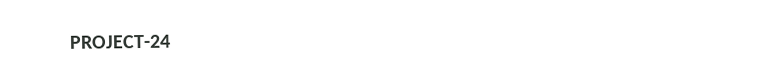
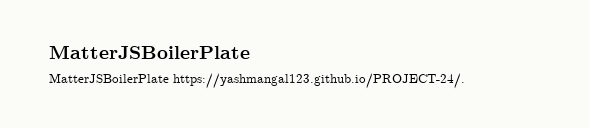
[69,34,171,49] PROJECT-24 -> [49,45,250,59] [49,73,465,89] MatterJSBoilerPlate // MatterJSBoilerPlate https://yashmangal123.github.io/PROJECT-24/.

